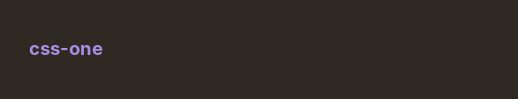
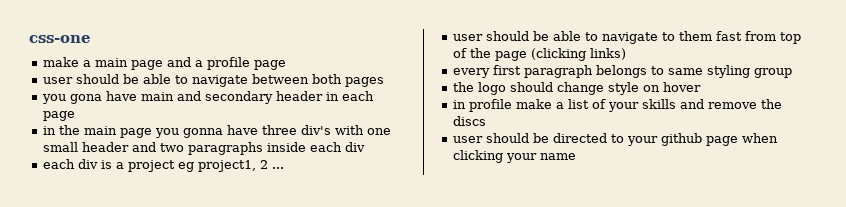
(103, 50) none -> [43,57,287,70] [43,74,385,87] [42,91,375,104] [43,111,76,121] [43,125,392,138] [43,142,366,155] [43,159,285,172] [453,31,802,44] [453,48,627,61] [453,65,793,78] [453,82,702,95] [453,99,783,112] [453,116,487,126] [453,133,779,146] [453,150,577,163] // make a main page and a profile page // user should be able to navigate between both pages // you gona have main and secondary header in each page // in the main page you gonna have three div's with one small header and two paragraphs inside each div // each div is a project eg project1, 2 ... // user should be able to navigate to them fast from top of the page (clicking links) // every first paragraph belongs to same styling group // the logo should change style on hover // in profile make a list of your skills and remove the discs // user should be directed to your github page when clicking your name

